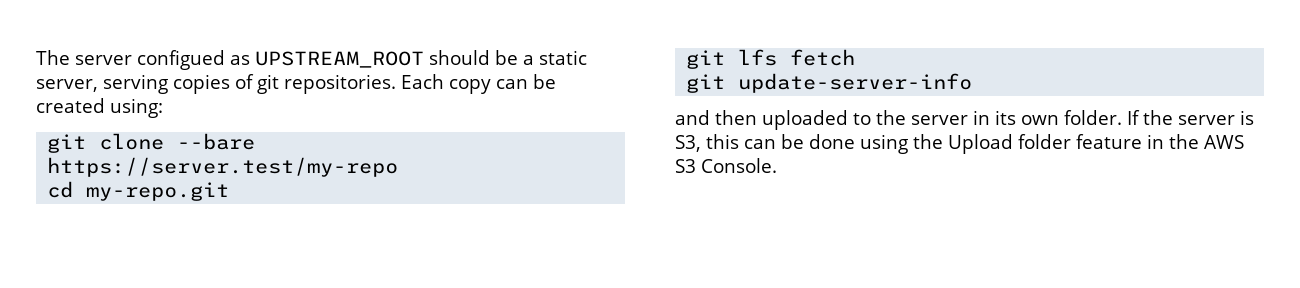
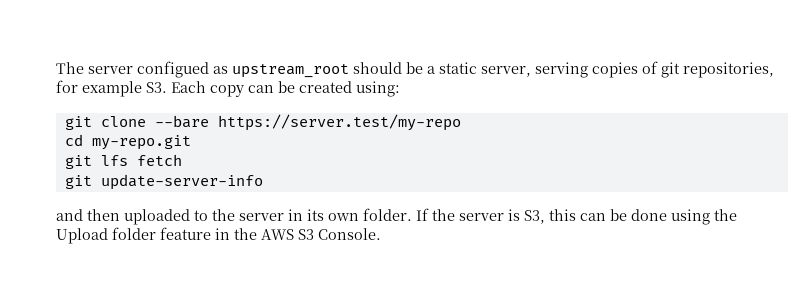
[255,51,424,68] UPSTREAM_ROOT -> [232,64,349,78] upstream_root
[284,74,396,94] repositories. -> [683,62,774,78] [56,80,167,97] repositories, for example S3.

